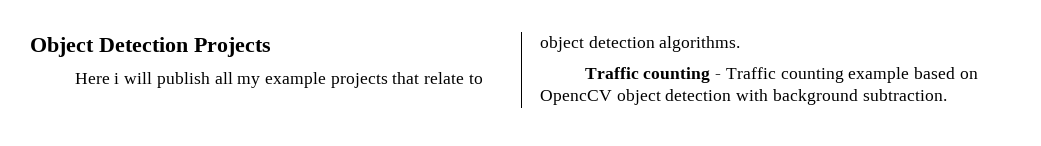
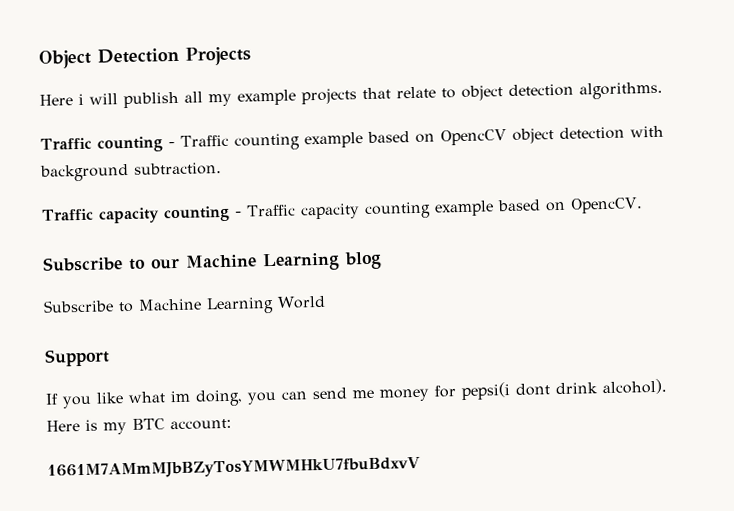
(947, 95) none -> [41,197,643,224] [42,251,382,272] [43,295,326,315] [44,348,110,367] [45,378,667,409] [46,418,232,435] [47,456,421,480] // Traffic capacity counting - Traffic capacity counting example based on OpencCV. // Subscribe to our Machine Learning blog // Subscribe to Machine Learning World // Support // If you like what im doing, you can send me money for pepsi(i dont drink alcohol). Here is my BTC account: // 1661M7AMmMJbBZyTosYMWMHkU7fbuBdxvV

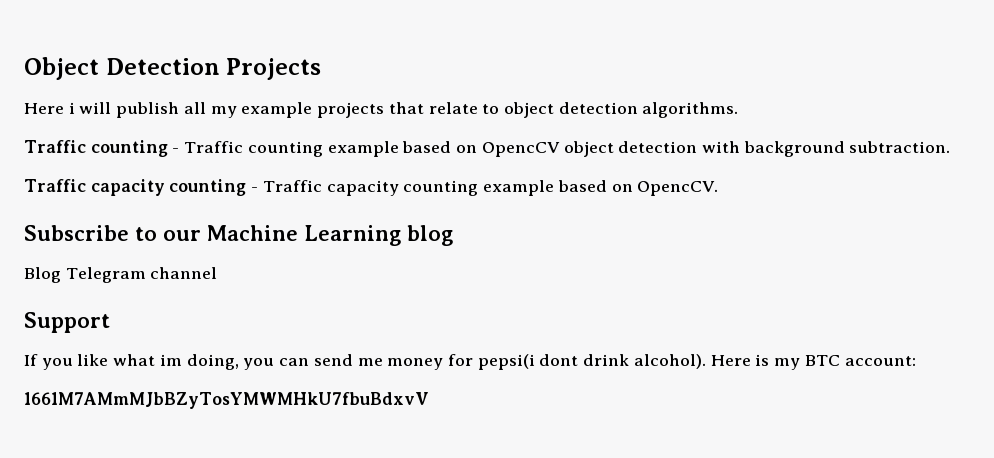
[43,295,326,315] Subscribe to Machine Learning World -> [24,267,218,283] Blog Telegram channel

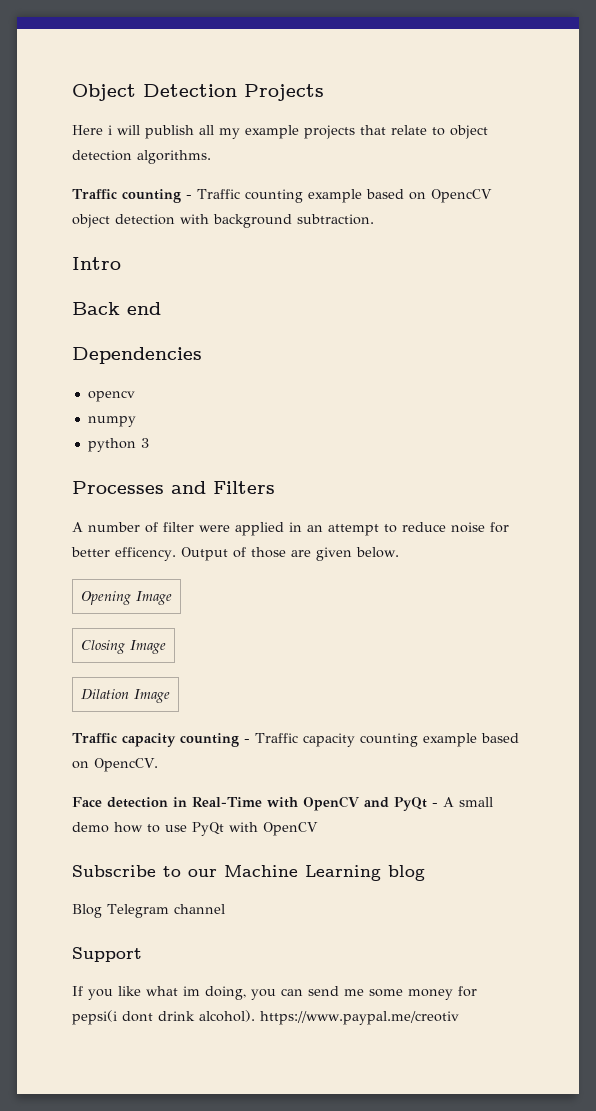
(951, 147) none -> [72,257,121,270] [72,302,161,315] [72,347,202,364] [87,390,135,402] [87,416,136,427] [87,438,149,452] [72,481,275,494] [72,522,509,536] [71,547,399,561] [81,591,172,605] [81,640,166,654] [81,689,170,703] // Intro // Back end // Dependencies // opencv // numpy // python 3 // Processes and Filters // A number of filter were applied in an attempt to reduce noise for better efficency. Output of those are given below. // Opening Image // Closing Image // Dilation Image
(719, 188) none -> [72,796,493,811] [72,822,318,836] // Face detection in Real-Time with OpenCV and PyQt - A small demo how to use PyQt with OpenCV
(383, 362) none -> [369,989,403,997] some
[710,354,916,370] [24,392,429,409] Here is my BTC account: // 1661M7AMmMJbBZyTosYMWMHkU7fbuBdxvV -> [260,1011,459,1025] https://www.paypal.me/creotiv

